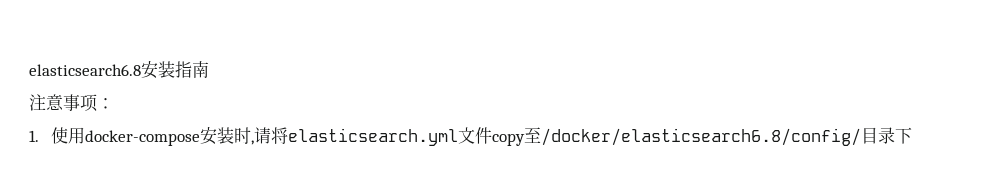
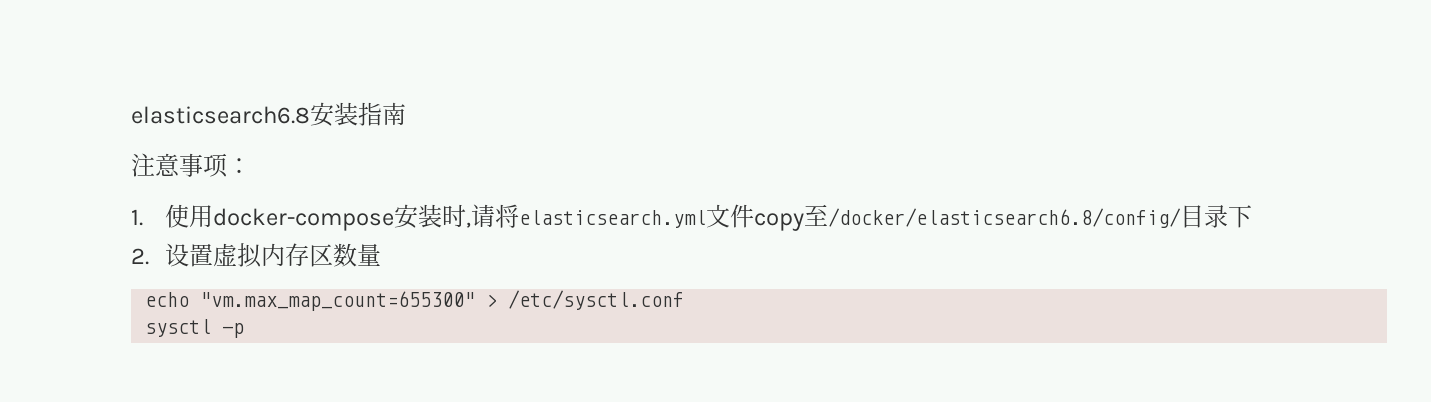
(912, 135) none -> [131,243,381,268] [145,290,685,311] [145,319,245,338] // 2.设置虚拟内存区数量 // echo "vm.max_map_count=655300" > /etc/sysctl.conf // sysctl -p

